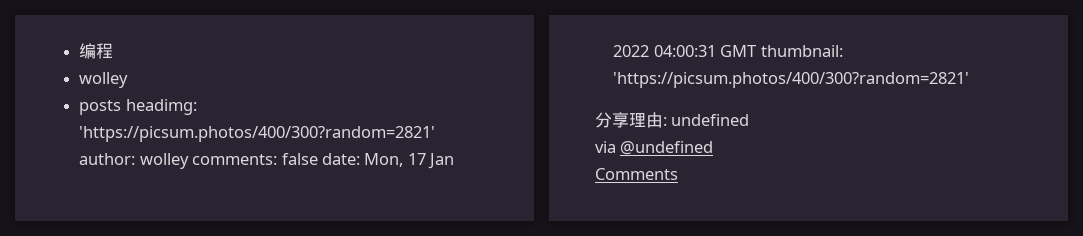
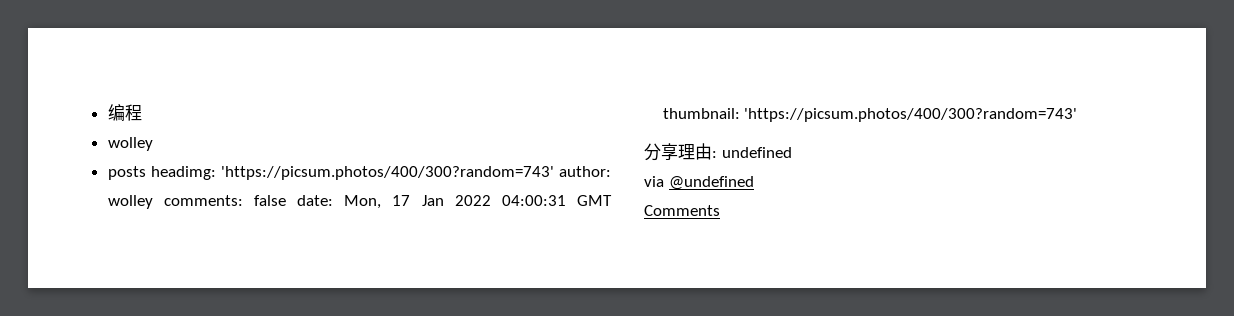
[79,126,436,142] 'https://picsum.photos/400/300?random=2821' -> [220,166,554,180] 'https://picsum.photos/400/300?random=743'
[613,72,970,88] 'https://picsum.photos/400/300?random=2821' -> [744,108,1078,122] 'https://picsum.photos/400/300?random=743'

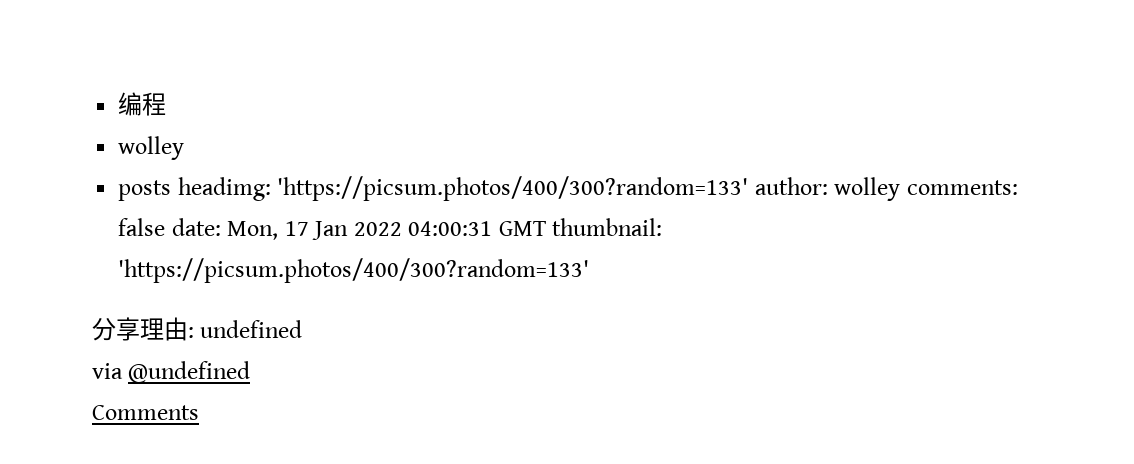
[220,166,554,180] 'https://picsum.photos/400/300?random=743' -> [277,176,749,201] 'https://picsum.photos/400/300?random=133'
[744,108,1078,122] 'https://picsum.photos/400/300?random=743' -> [118,258,590,283] 'https://picsum.photos/400/300?random=133'

